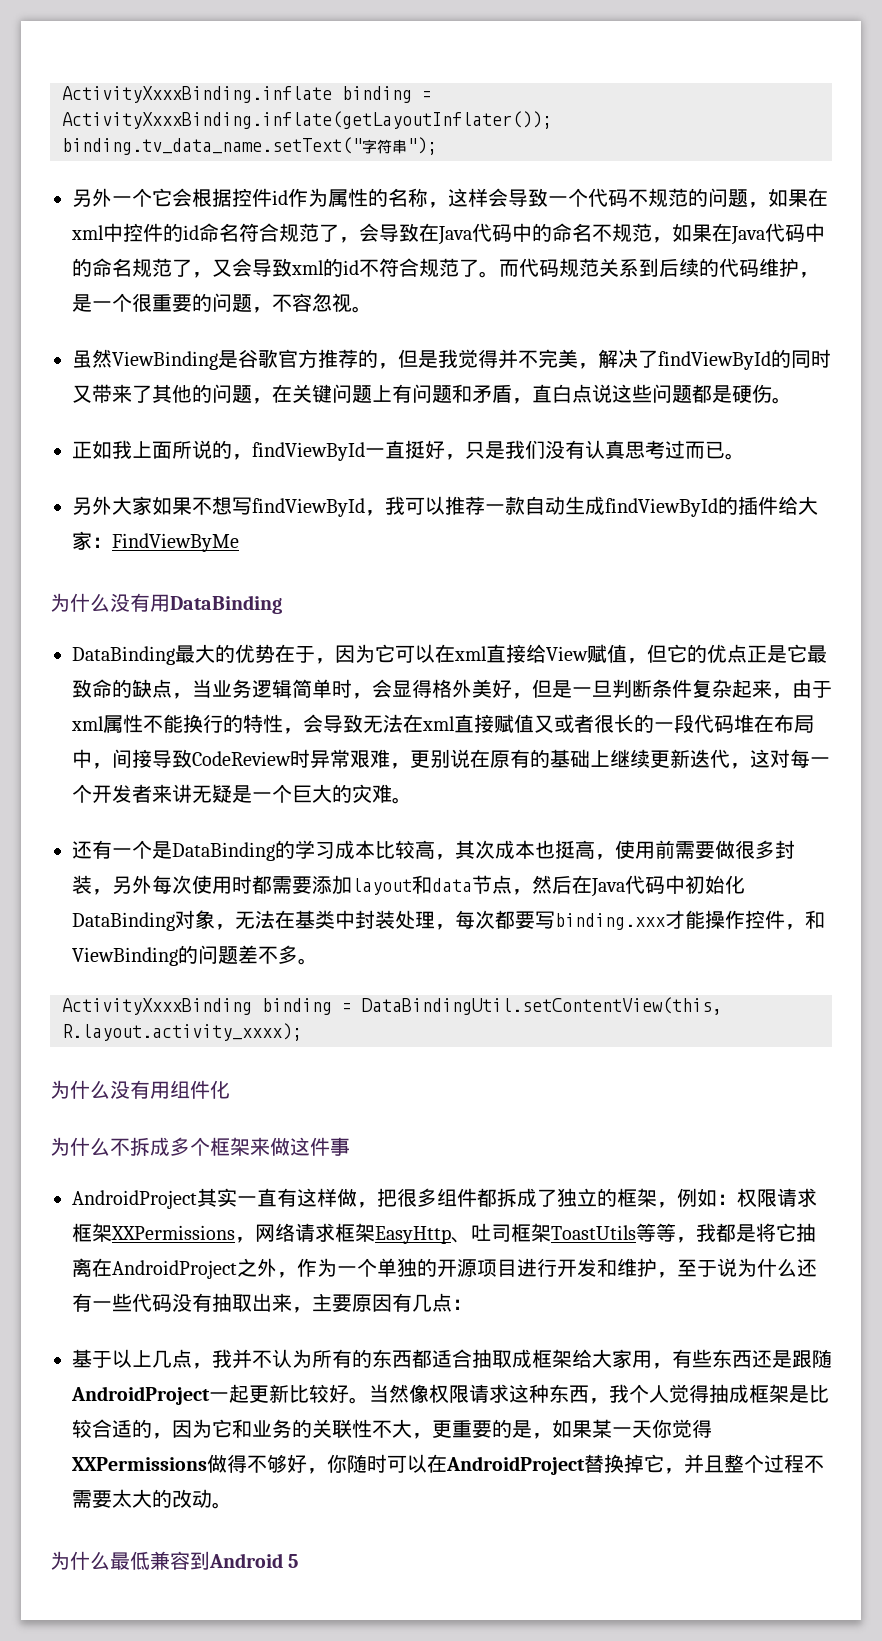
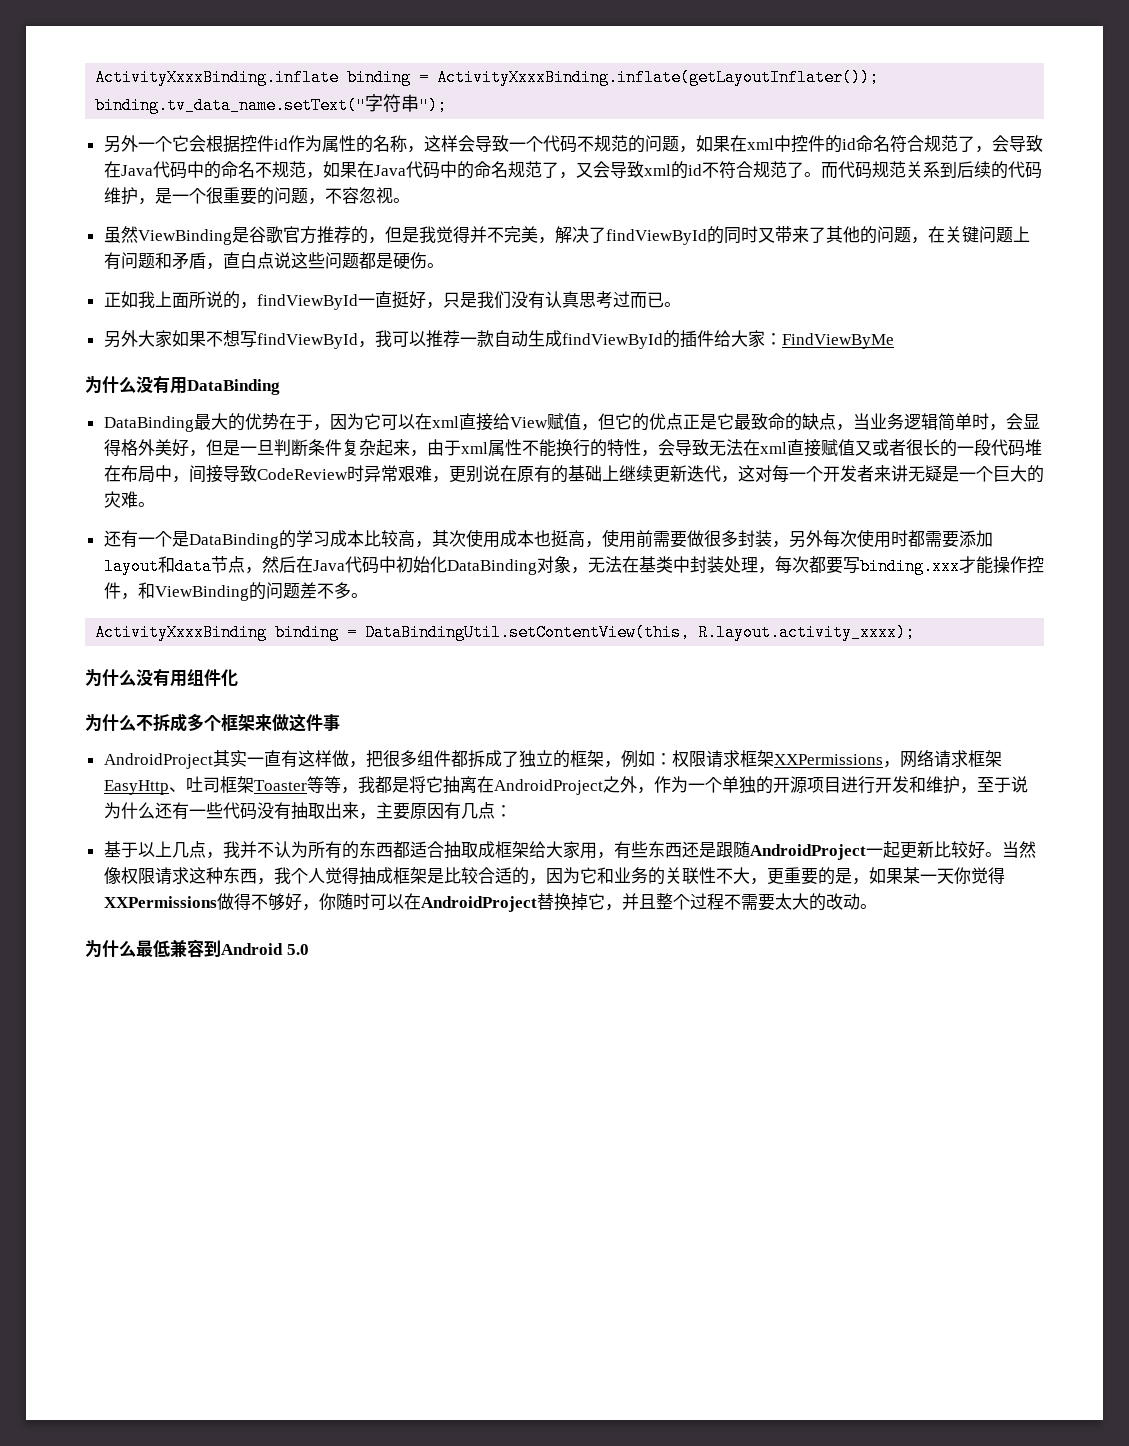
(495, 849) none -> [465,529,500,548] 使用
[551,1225,636,1240] ToastUtils -> [253,780,307,791] Toaster
[288,1554,299,1568] 5 -> [286,944,309,955] 5.0

